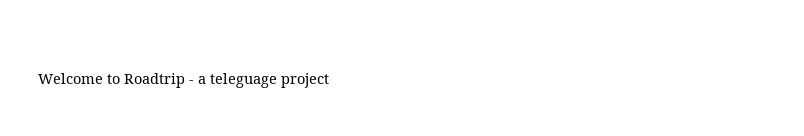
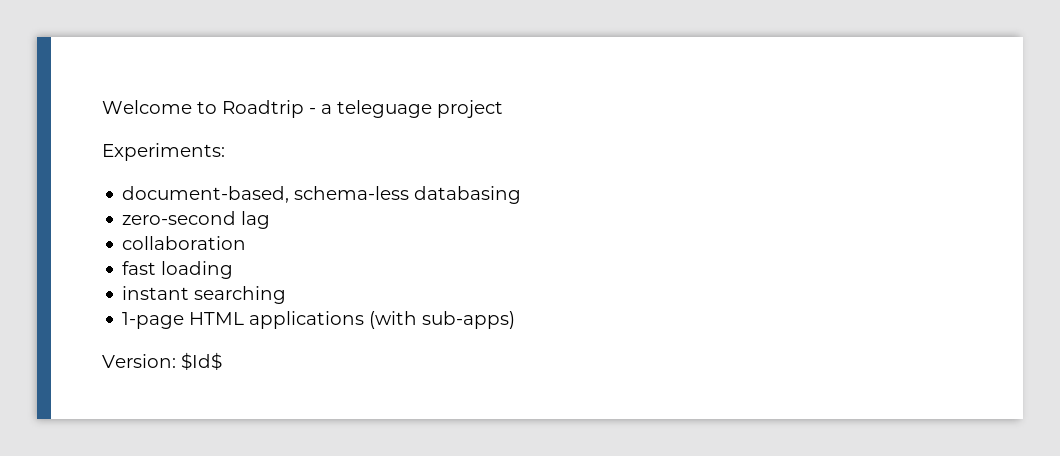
(329, 80) none -> [102,143,225,161] [122,186,522,204] [122,211,271,229] [122,236,247,250] [122,261,234,279] [122,286,287,304] [122,311,516,329] [102,352,222,370] // Experiments: // document-based, schema-less databasing // zero-second lag // collaboration // fast loading // instant searching // 1-page HTML applications (with sub-apps) // Version: $Id$

